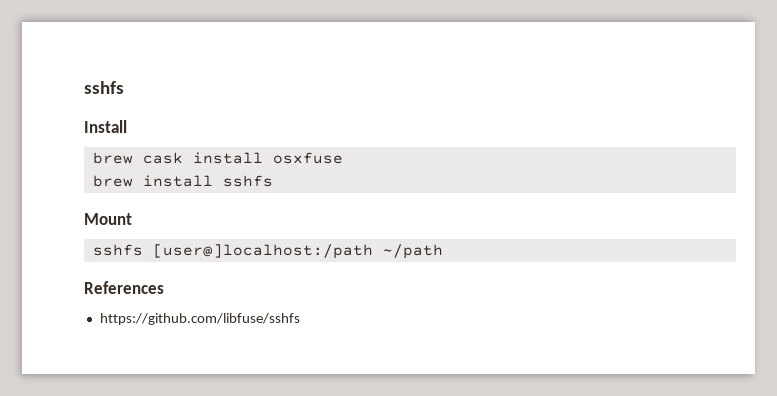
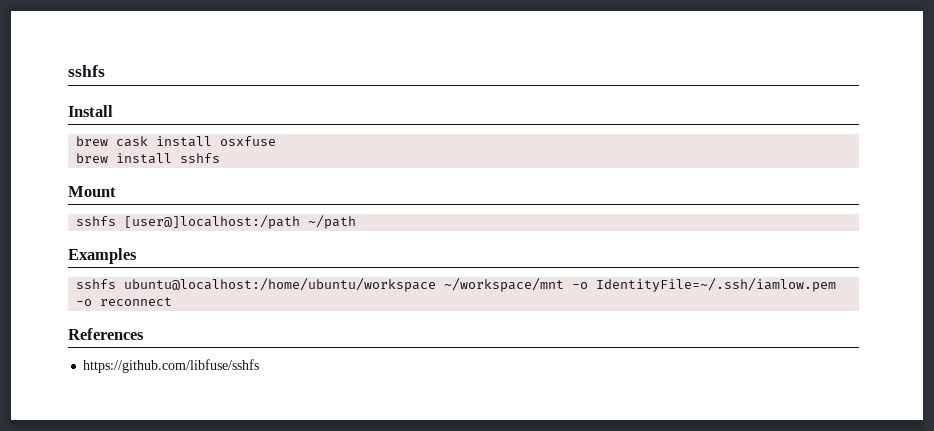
(443, 251) none -> [68,248,137,264] [76,278,837,292] [76,297,173,306] // Examples // sshfs ubuntu@localhost:/home/ubuntu/workspace ~/workspace/mnt -o IdentityFile=~/.ssh/iamlow.pem -o reconnect

